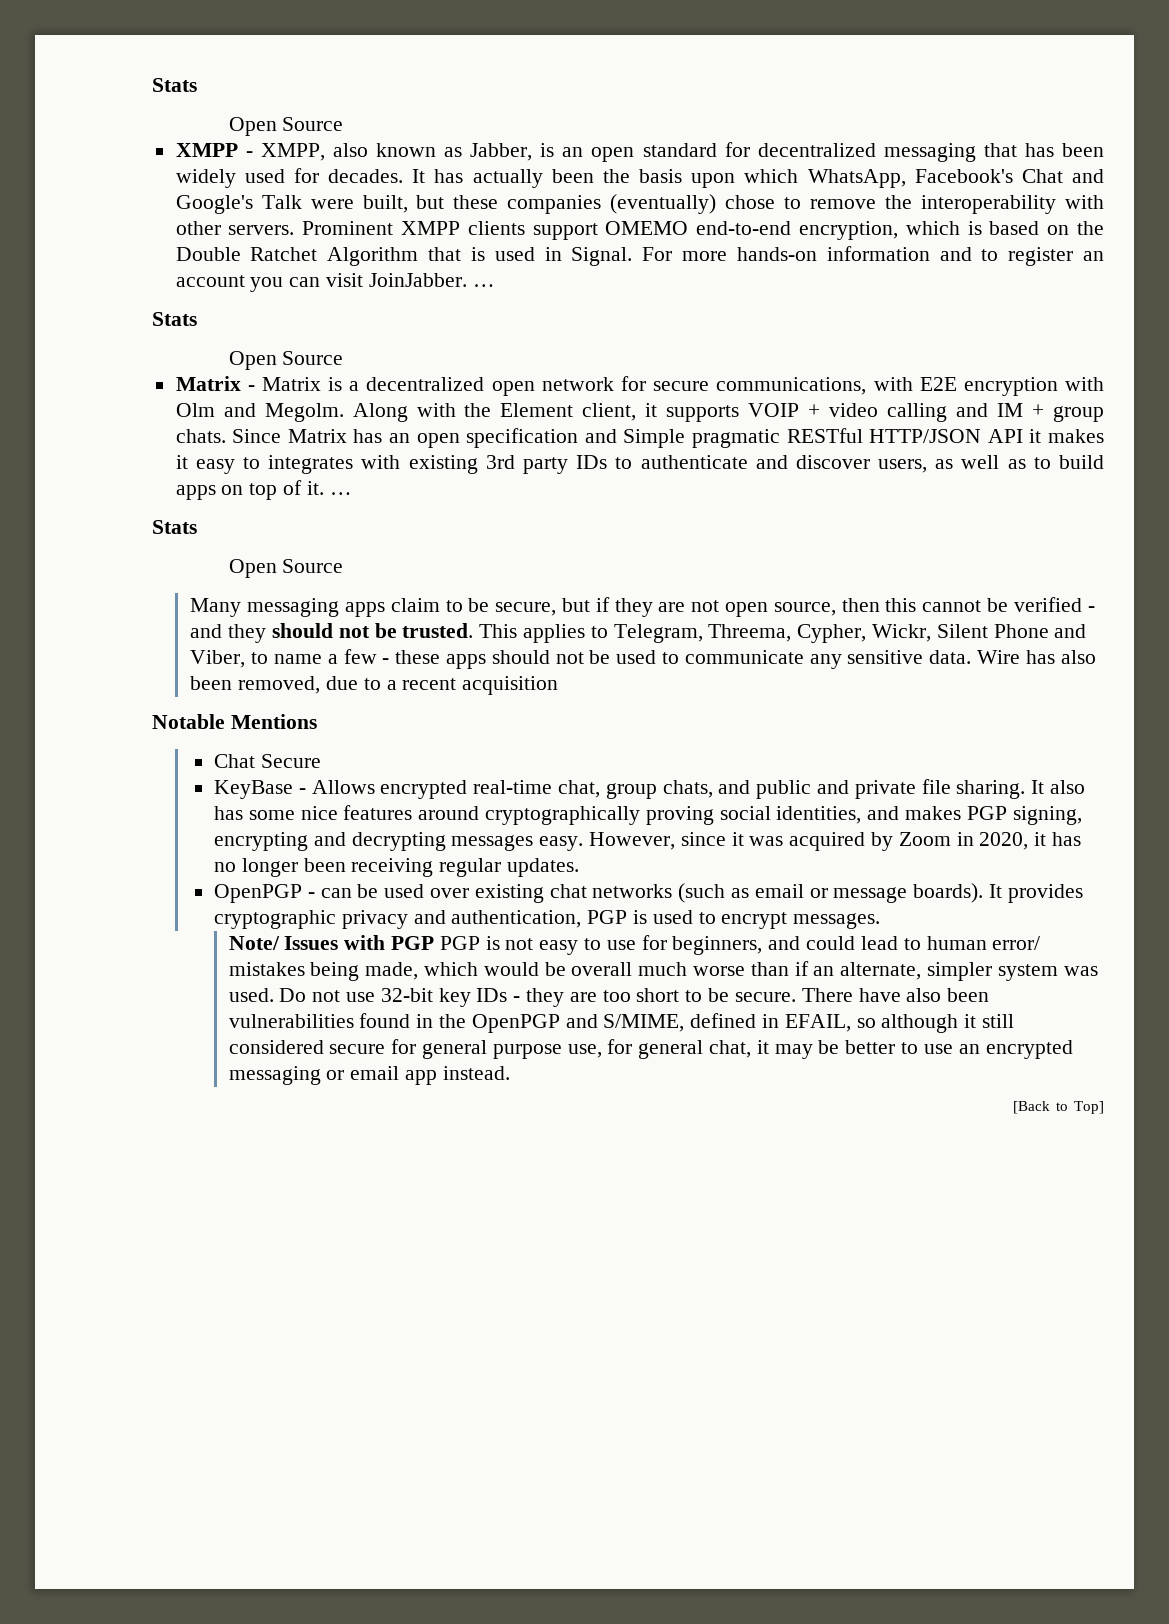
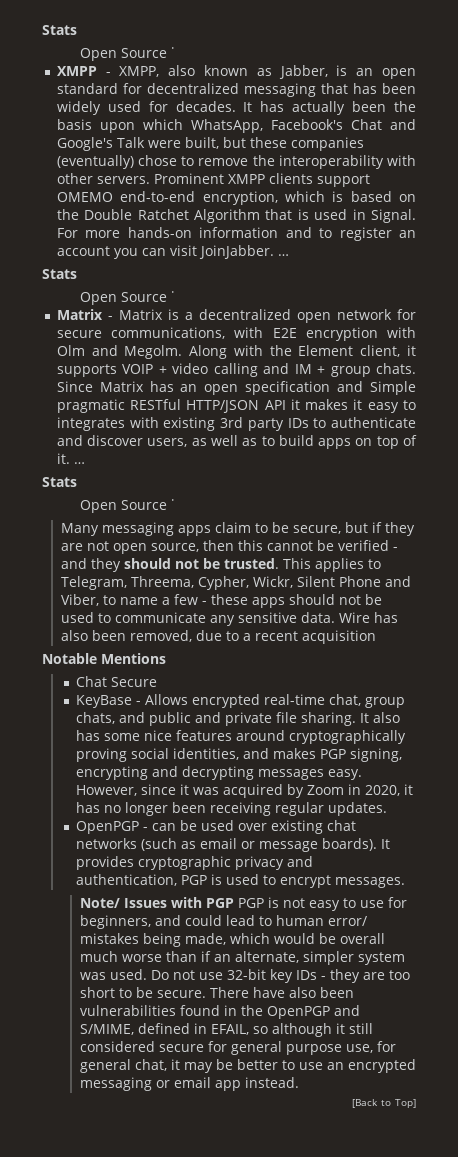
[152,78,197,92] [228,117,344,136] Stats // Open Source -> [42,25,77,35] [79,47,175,61] Stats // Open Source ˙
(344, 358) none -> [170,291,175,302] ˙
(344, 566) none -> [170,499,175,510] ˙

